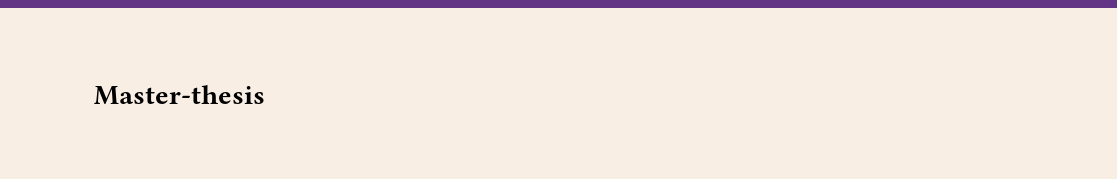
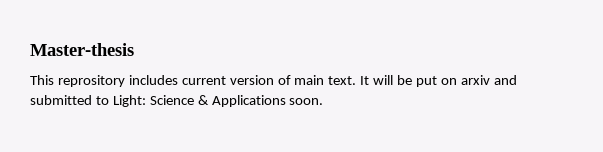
(265, 95) none -> [30,75,517,87] [30,95,324,107] // This reprository includes current version of main text. It will be put on arxiv and submitted to Light: Science & Applications soon.

